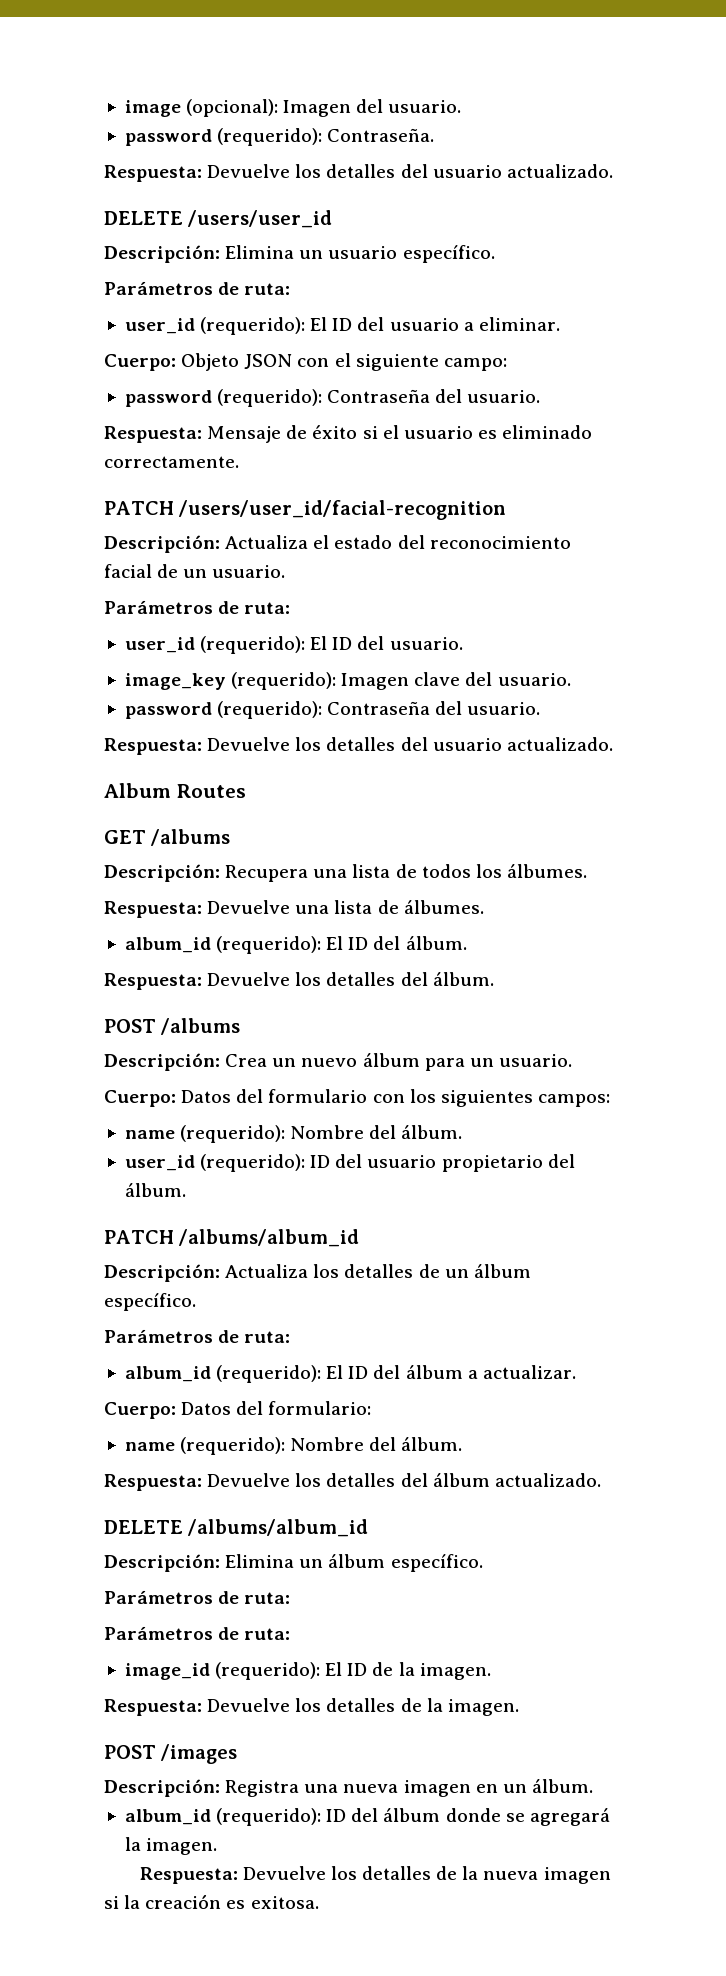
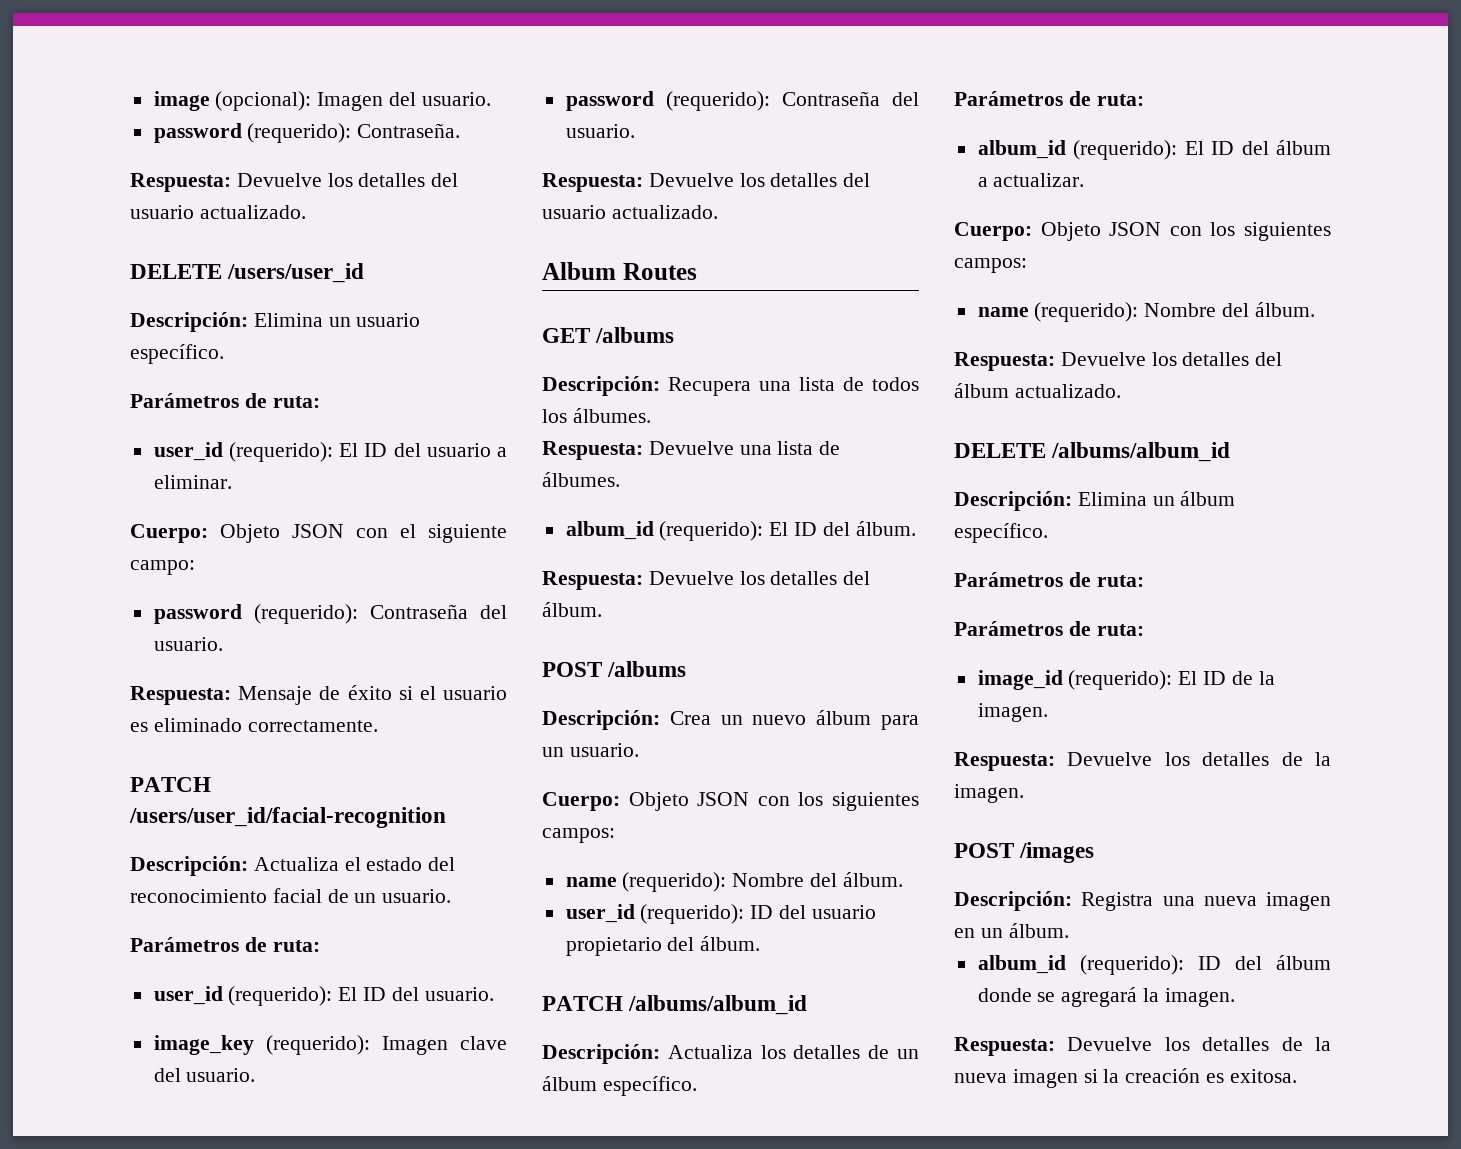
[181,1089,368,1103] Datos del formulario -> [628,792,750,811] Objeto JSON
[181,1401,372,1415] Datos del formulario: -> [1040,222,1331,241] [954,258,1027,273] Objeto JSON con los siguientes campos:

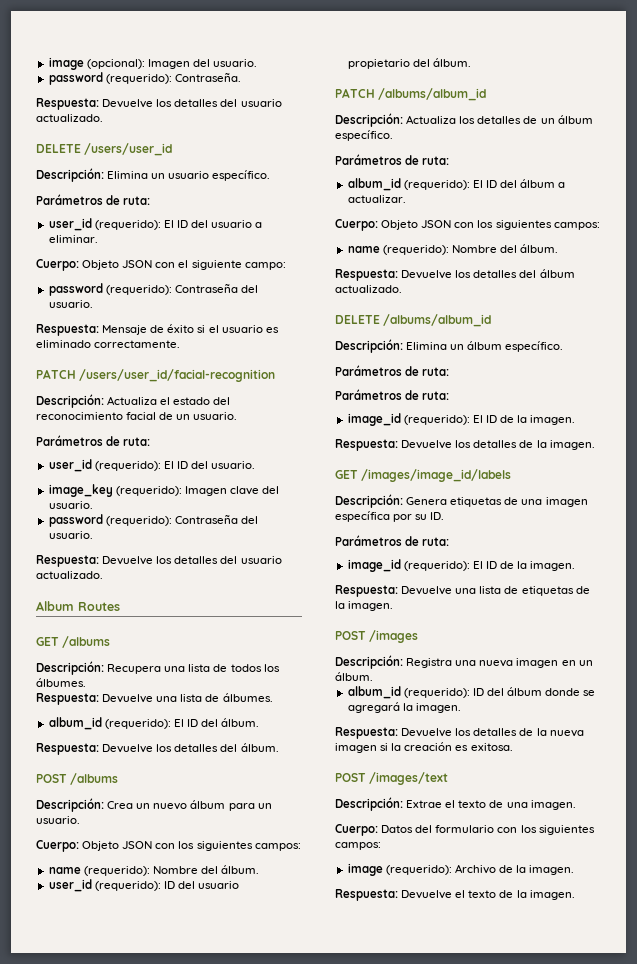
(1024, 793) none -> [335,469,512,482] [335,494,588,508] [335,511,445,522] [335,535,450,546] [347,559,576,572] [335,585,590,597] [335,601,394,611] // GET /images/image_id/labels // Descripción: Genera etiquetas de una imagen específica por su ID. // Parámetros de ruta: // image_id (requerido): El ID de la imagen. // Respuesta: Devuelve una lista de etiquetas de la imagen.
(1297, 1076) none -> [335,772,449,785] [335,797,576,811] [335,824,595,836] [335,842,381,850] [347,863,575,876] [335,889,575,901] // POST /images/text // Descripción: Extrae el texto de una imagen. // Cuerpo: Datos del formulario con los siguientes campos: // image (requerido): Archivo de la imagen. // Respuesta: Devuelve el texto de la imagen.

